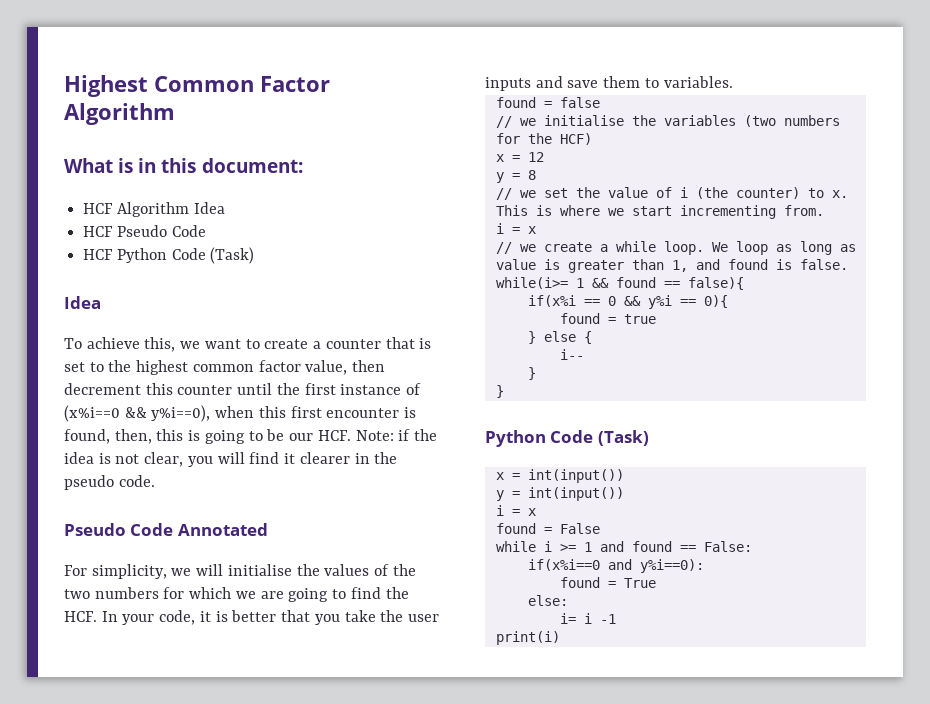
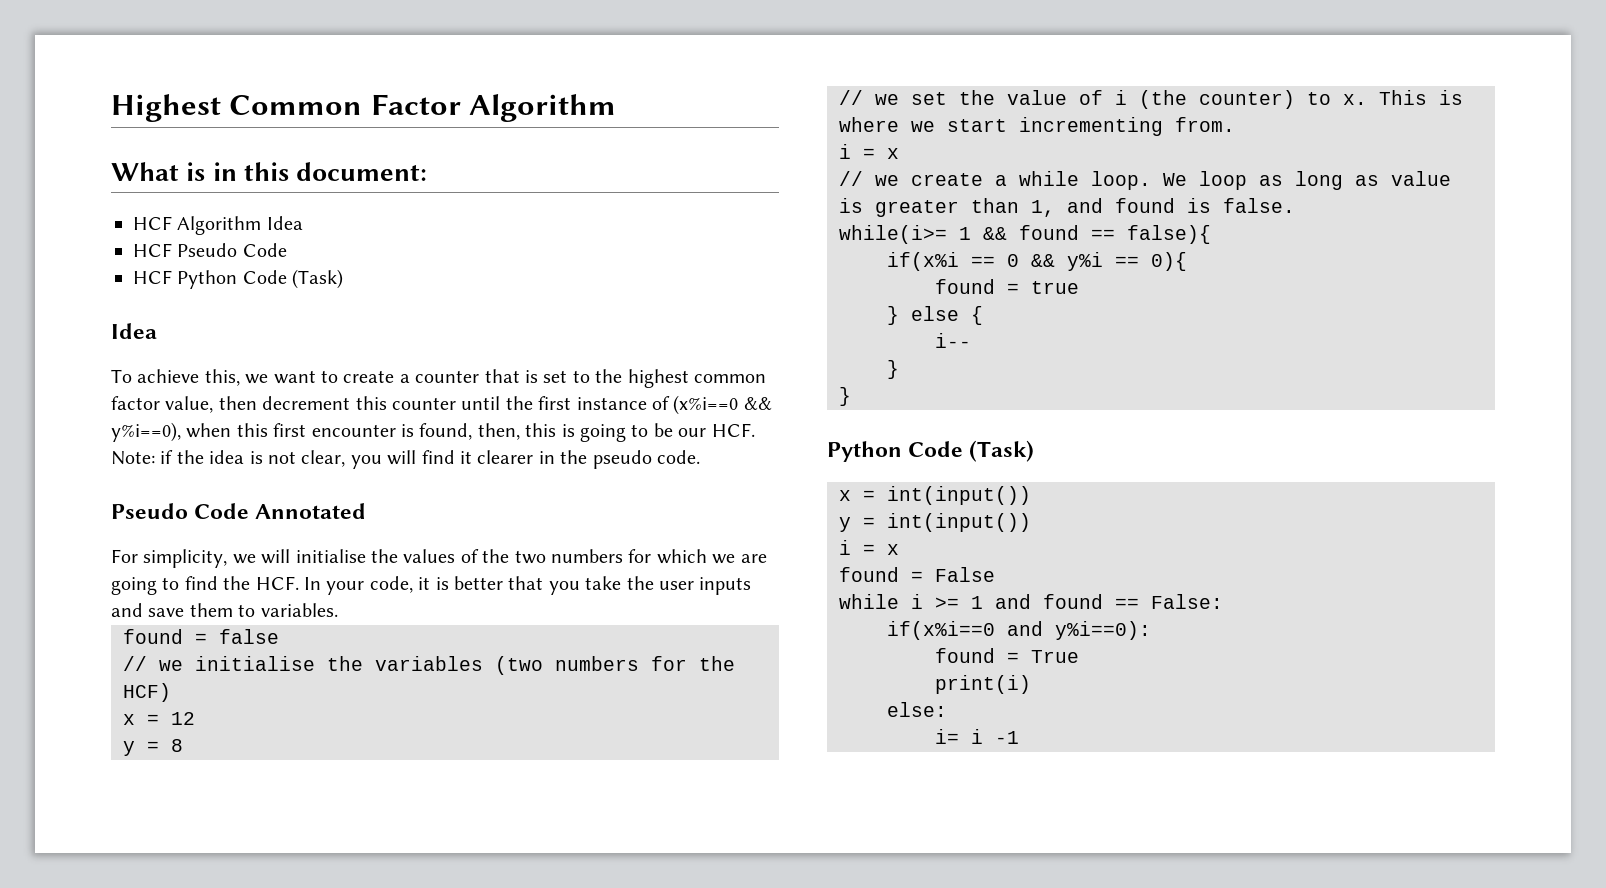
(656, 583) none -> [935,675,1031,694] // print(i)
[495,631,560,645] // print(i) -> (1019, 737) none

